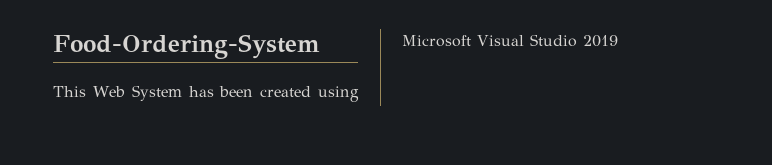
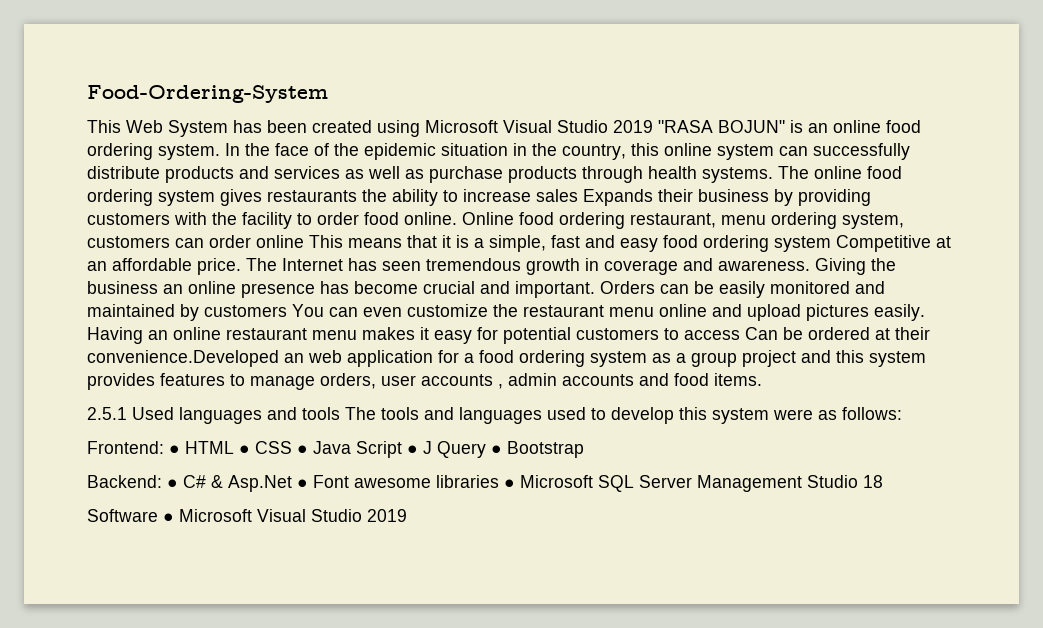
(618, 41) none -> [658,120,921,133] [87,143,910,160] [87,166,902,183] [87,189,871,206] [87,212,904,229] [87,235,951,252] [87,258,896,275] [87,281,885,298] [87,304,925,321] [87,327,930,344] [87,350,926,367] [87,373,762,390] [87,407,902,424] [87,441,584,458] [87,475,883,492] [87,509,407,522] "RASA BOJUN" is an online food ordering system. In the face of the epidemic situation in the country, this online system can successfully distribute products and services as well as purchase products through health systems. The online food ordering system gives restaurants the ability to increase sales Expands their business by providing customers with the facility to order food online. Online food ordering restaurant, menu ordering system, customers can order online This means that it is a simple, fast and easy food ordering system Competitive at an affordable price. The Internet has seen tremendous growth in coverage and awareness. Giving the business an online presence has become crucial and important. Orders can be easily monitored and maintained by customers You can even customize the restaurant menu online and upload pictures easily. Having an online restaurant menu makes it easy for potential customers to access Can be ordered at their convenience.Developed an web application for a food ordering system as a group project and this system provides features to manage orders, user accounts , admin accounts and food items. // 2.5.1 Used languages and tools The tools and languages used to develop this system were as follows: // Frontend: ● HTML ● CSS ● Java Script ● J Query ● Bootstrap // Backend: ● C# & Asp.Net ● Font awesome libraries ● Microsoft SQL Server Management Studio 18 // Software ● Microsoft Visual Studio 2019

